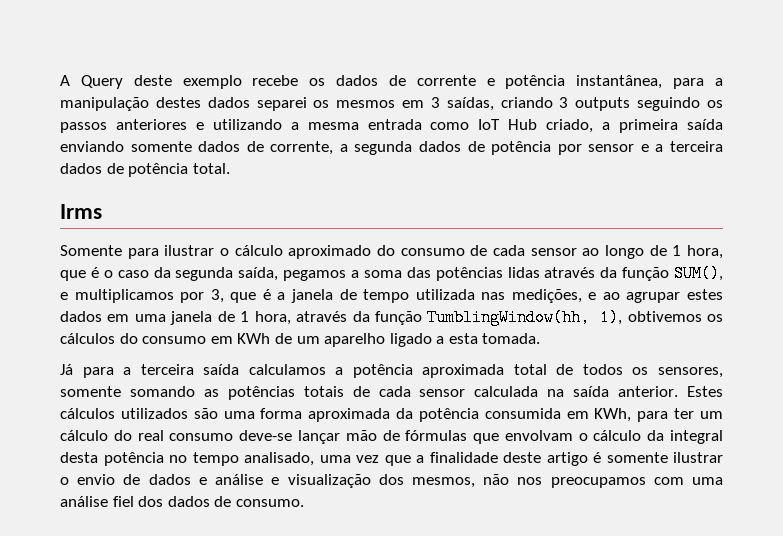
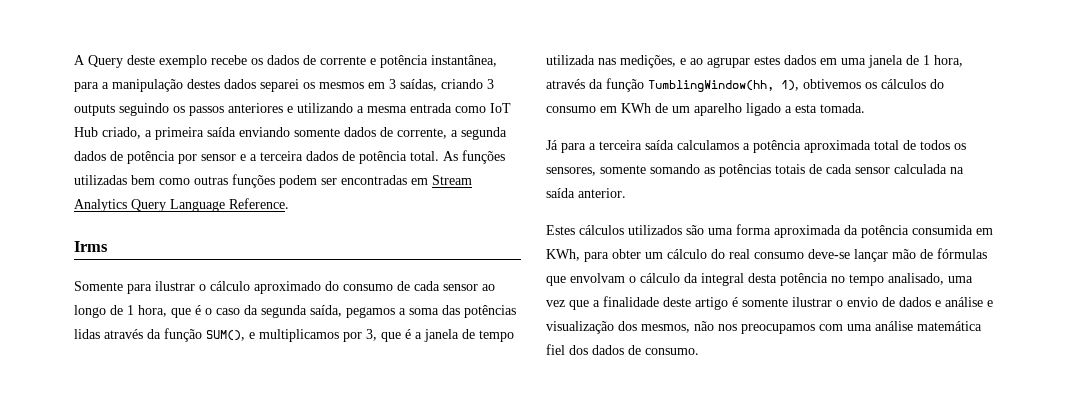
(230, 168) none -> [443,150,505,164] [74,174,472,188] [74,198,289,212] As funções utilizadas bem como outras funções podem ser encontradas em Stream Analytics Query Language Reference.
(679, 391) none -> (626, 193) //
[674,408,695,419] ter -> [612,249,641,259] obter
(108, 501) none -> [917,321,982,331] matemática

